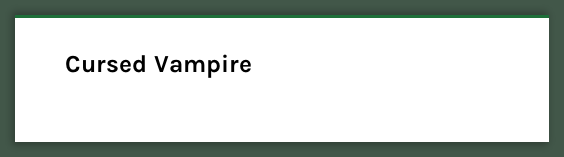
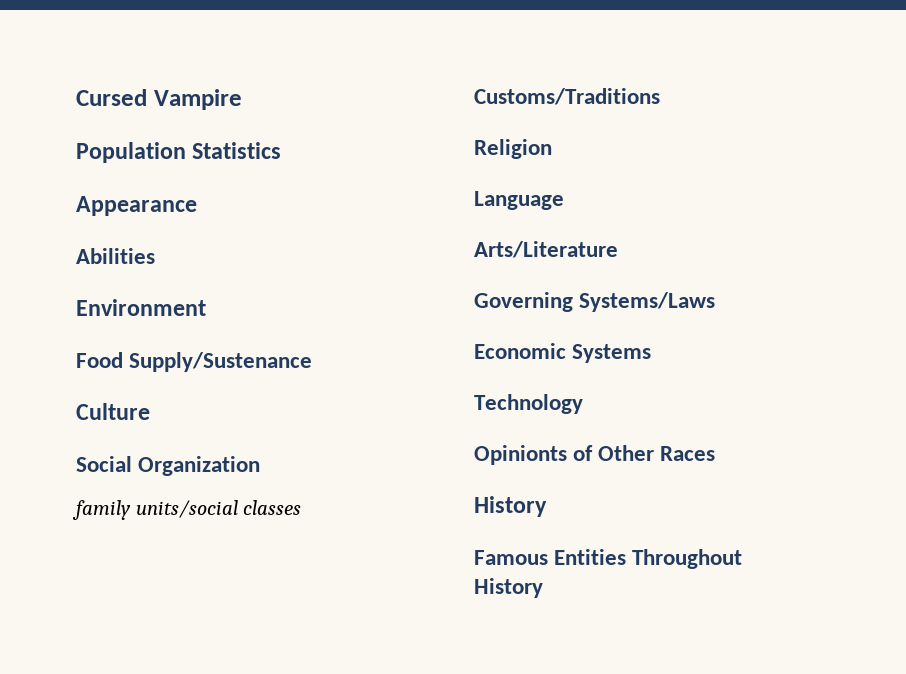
(252, 66) none -> [76,142,282,163] [76,196,197,216] [76,248,155,264] [76,299,206,316] [76,352,313,372] [76,403,150,420] [76,456,261,476] [72,500,302,520] [474,88,660,105] [474,139,552,159] [474,191,564,210] [474,241,618,258] [474,292,716,312] [474,343,652,363] [474,394,583,414] [474,445,716,465] [474,496,547,517] [474,549,743,569] [474,578,543,598] // Population Statistics // Appearance // Abilities // Environment // Food Supply/Sustenance // Culture // Social Organization // family units/social classes // Customs/Traditions // Religion // Language // Arts/Literature // Governing Systems/Laws // Economic Systems // Technology // Opinionts of Other Races // History // Famous Entities Throughout History

